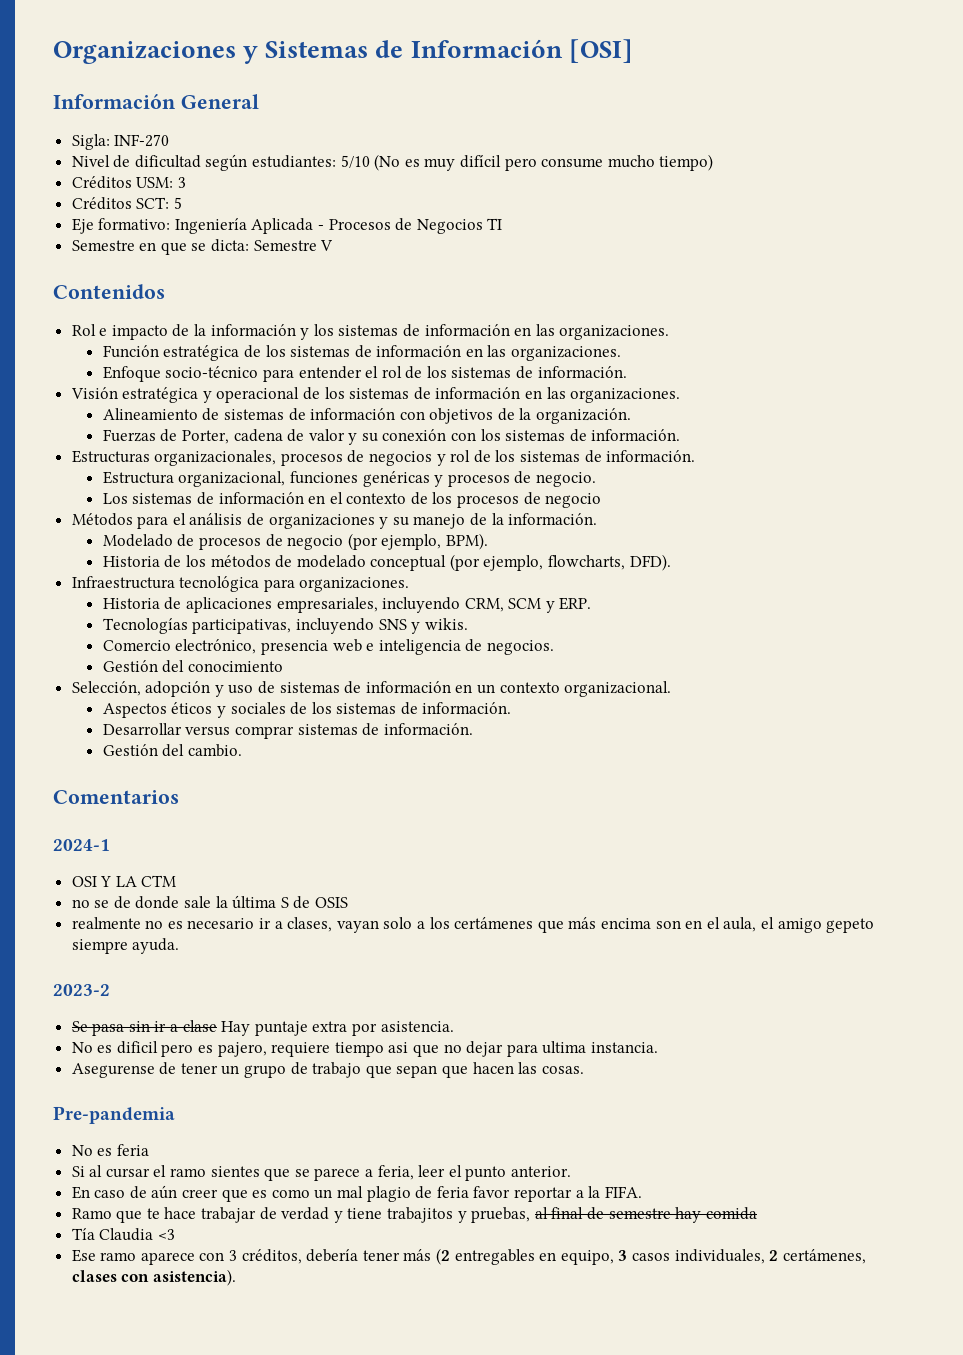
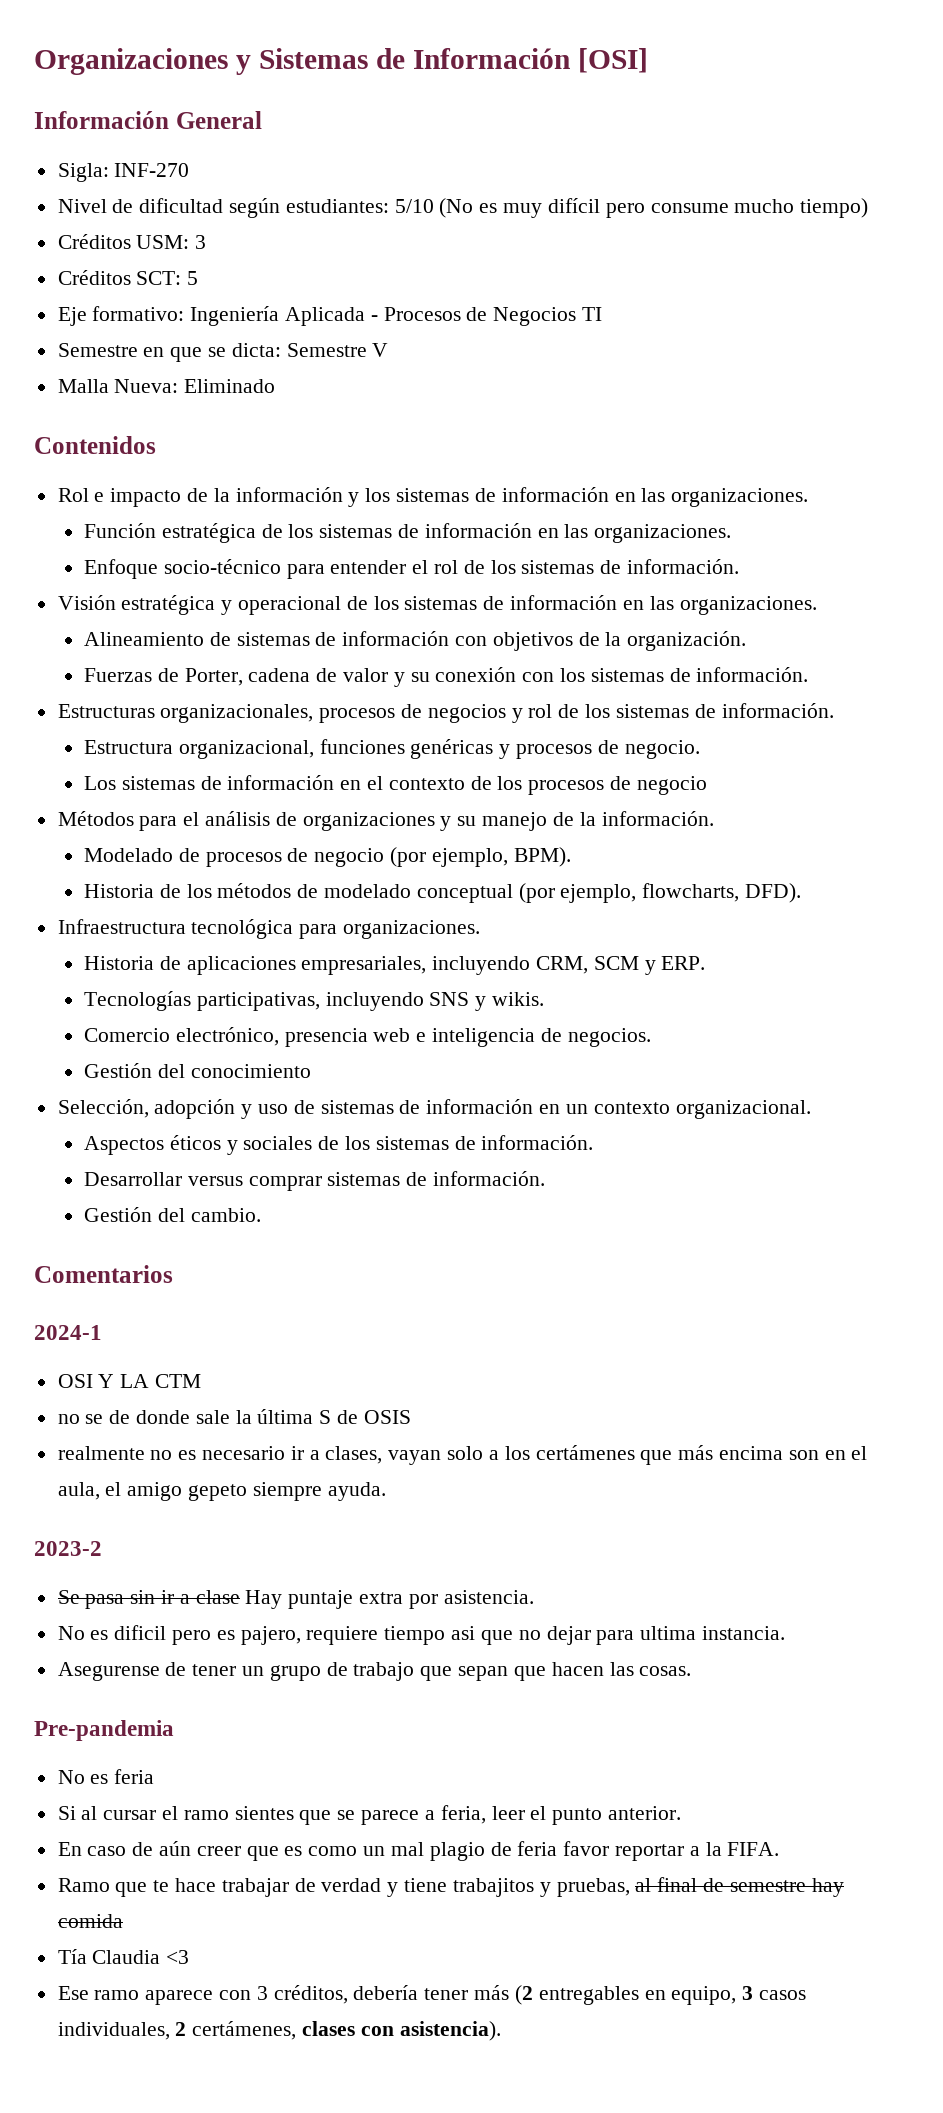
(334, 245) none -> [57,379,276,393] // Malla Nueva: Eliminado

